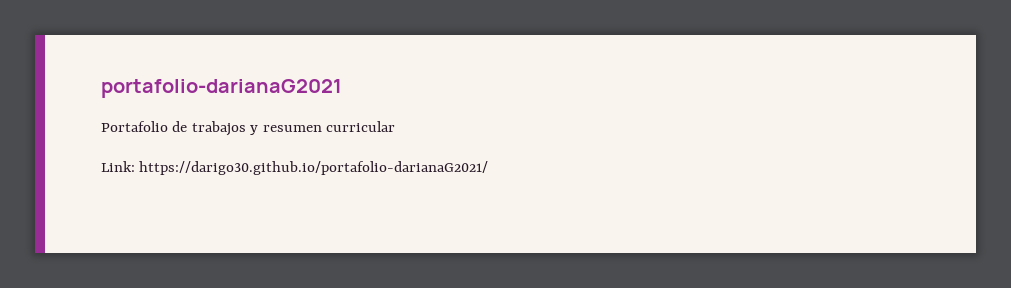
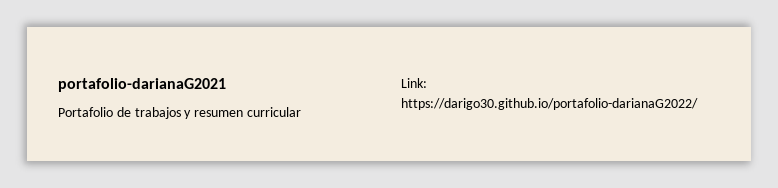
[139,161,489,175] https://darigo30.github.io/portafolio-darianaG2021/ -> [401,98,698,110] https://darigo30.github.io/portafolio-darianaG2022/

